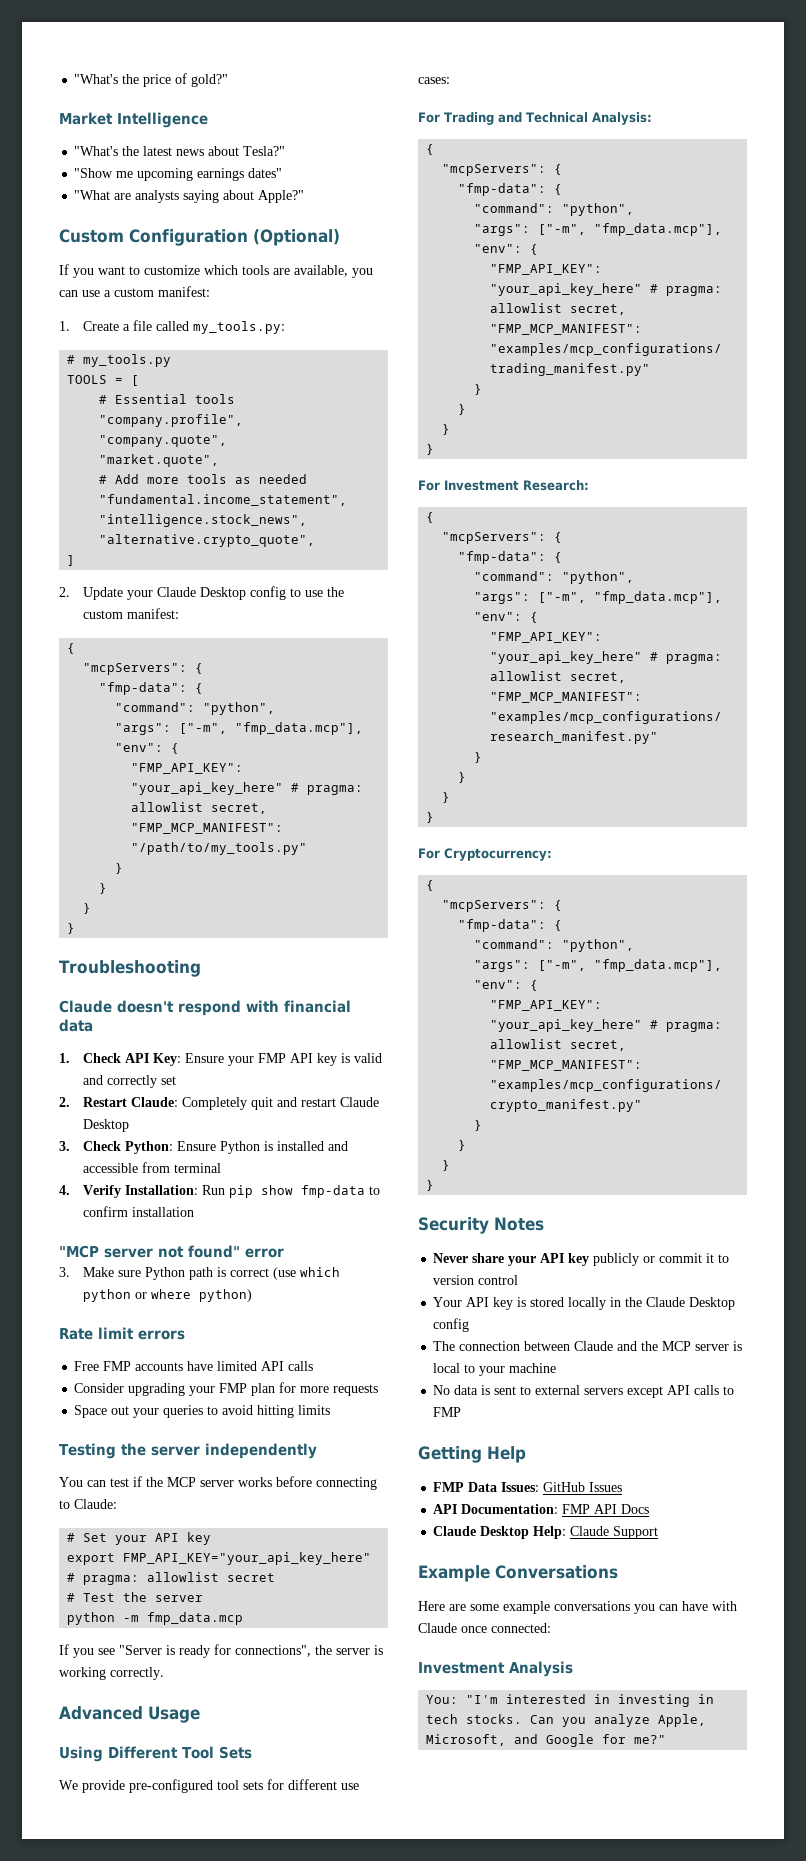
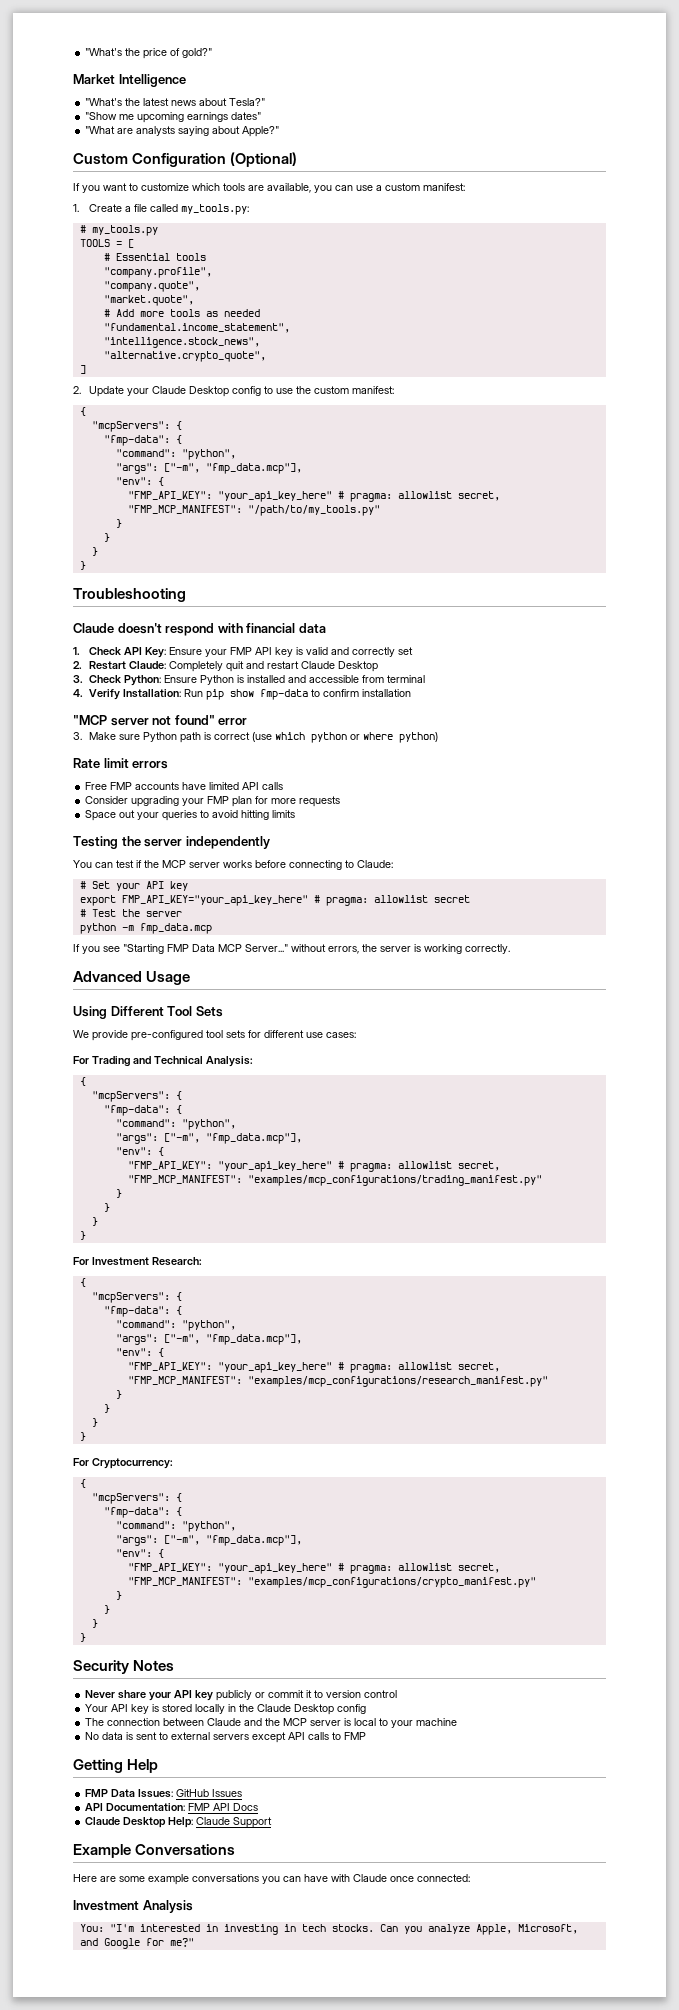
[119,1644,311,1658] "Server is ready for connections", -> [123,944,359,954] "Starting FMP Data MCP Server..." without errors,

